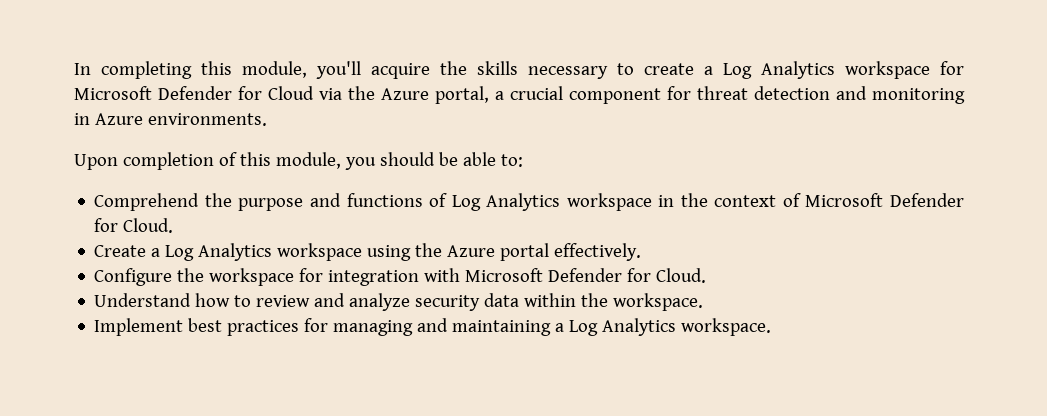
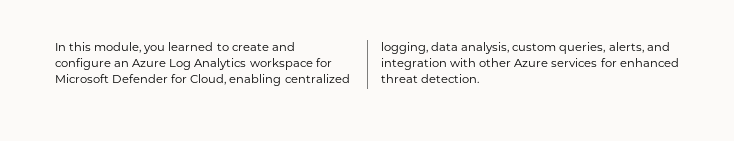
[101,61,713,79] completing this module, you'll acquire the skills necessary to create a -> [69,42,295,54] [55,58,167,70] this module, you learned to create and configure an Azure
[268,86,965,104] [74,113,267,126] [74,152,523,170] [94,193,965,211] [94,218,174,233] [94,243,642,261] [94,268,707,286] [94,293,704,311] [94,318,772,336] Cloud via the Azure portal, a crucial component for threat detection and monitoring in Azure environments. // Upon completion of this module, you should be able to: // Comprehend the purpose and functions of Log Analytics workspace in the context of Microsoft Defender for Cloud. // Create a Log Analytics workspace using the Azure portal effectively. // Configure the workspace for integration with Microsoft Defender for Cloud. // Understand how to review and analyze security data within the workspace. // Implement best practices for managing and maintaining a Log Analytics workspace. -> [190,74,350,86] [381,42,670,54] [381,58,679,70] [381,74,480,83] Cloud, enabling centralized logging, data analysis, custom queries, alerts, and integration with other Azure services for enhanced threat detection.

